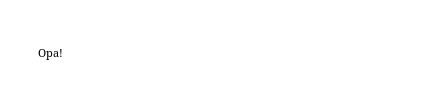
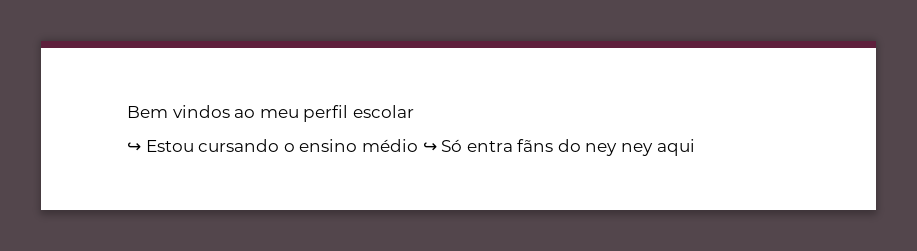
[38,49,63,60] Opa! -> [127,105,414,122] [127,139,695,156] Bem vindos ao meu perfil escolar // ↪ Estou cursando o ensino médio ↪ Só entra fãns do ney ney aqui

